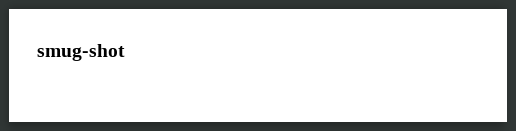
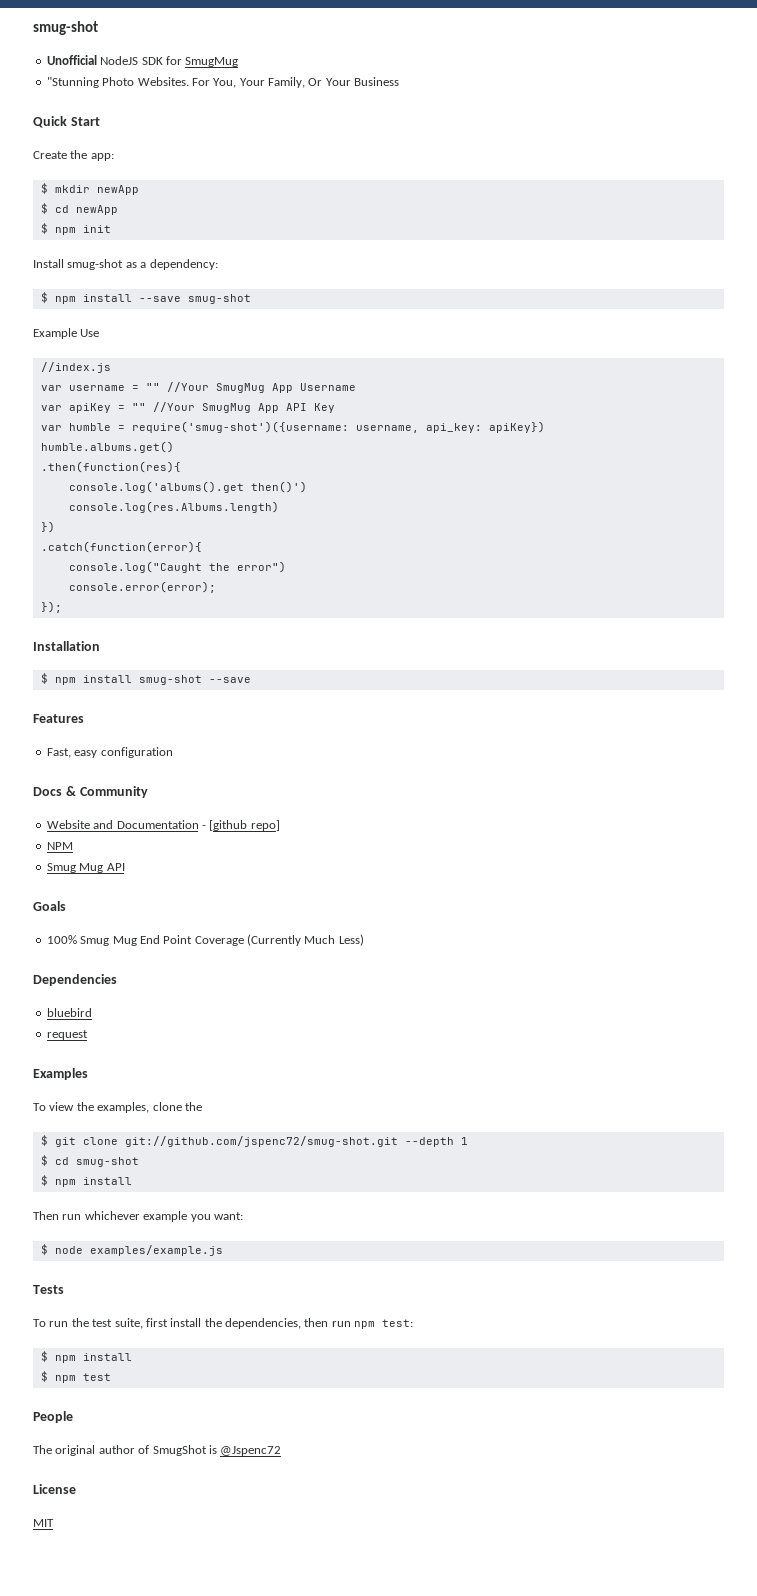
[37,44,125,61] smug-shot -> [33,21,98,35] [46,55,239,67] [46,77,400,88] [33,116,100,128] [33,150,114,161] [40,183,139,195] [40,203,118,215] [40,223,111,235] [33,259,218,270] [40,292,251,304] [33,328,100,339] [40,362,111,373] [40,382,356,393] [40,402,335,413] [40,421,545,433] [40,441,174,453] [40,461,181,473] [68,481,307,493] [68,501,279,513] [40,521,55,533] [40,541,202,553] [68,561,286,573] [68,581,216,593] [40,601,62,613] [33,641,100,651] [40,673,251,685] [33,714,84,723] [46,747,173,758] [33,786,148,798] [46,820,280,831] [46,842,73,850] [46,863,125,873] [33,901,66,911] [46,934,364,946] [33,974,117,986] [46,1008,92,1017] [46,1030,88,1040] [33,1068,88,1080] [33,1102,202,1113] [40,1135,468,1147] [40,1155,139,1167] [40,1175,132,1187] [33,1211,243,1222] [40,1244,223,1256] [33,1285,64,1294] [33,1318,414,1329] [40,1351,132,1363] [40,1371,111,1383] [33,1411,73,1423] [33,1445,282,1456] [33,1484,76,1494] [33,1519,54,1527] smug-shot // Unofficial NodeJS SDK for SmugMug // "Stunning Photo Websites. For You, Your Family, Or Your Business // Quick Start // Create the app: // $ mkdir newApp // $ cd newApp // $ npm init // Install smug-shot as a dependency: // $ npm install --save smug-shot // Example Use // //index.js // var username = "" //Your SmugMug App Username // var apiKey = "" //Your SmugMug App API Key // var humble = require('smug-shot')({username: username, api_key: apiKey}) // humble.albums.get() // .then(function(res){ // console.log('albums().get then()') // console.log(res.Albums.length) // }) // .catch(function(error){ // console.log("Caught the error") // console.error(error); // }); // Installation // $ npm install smug-shot --save // Features // Fast, easy configuration // Docs & Community // Website and Documentation - [github repo] // NPM // Smug Mug API // Goals // 100% Smug Mug End Point Coverage (Currently Much Less) // Dependencies // bluebird // request // Examples // To view the examples, clone the // $ git clone git://github.com/jspenc72/smug-shot.git --depth 1 // $ cd smug-shot // $ npm install // Then run whichever example you want: // $ node examples/example.js // Tests // To run the test suite, first install the dependencies, then run npm test: // $ npm install // $ npm test // People // The original author of SmugShot is @Jspenc72 // License // MIT

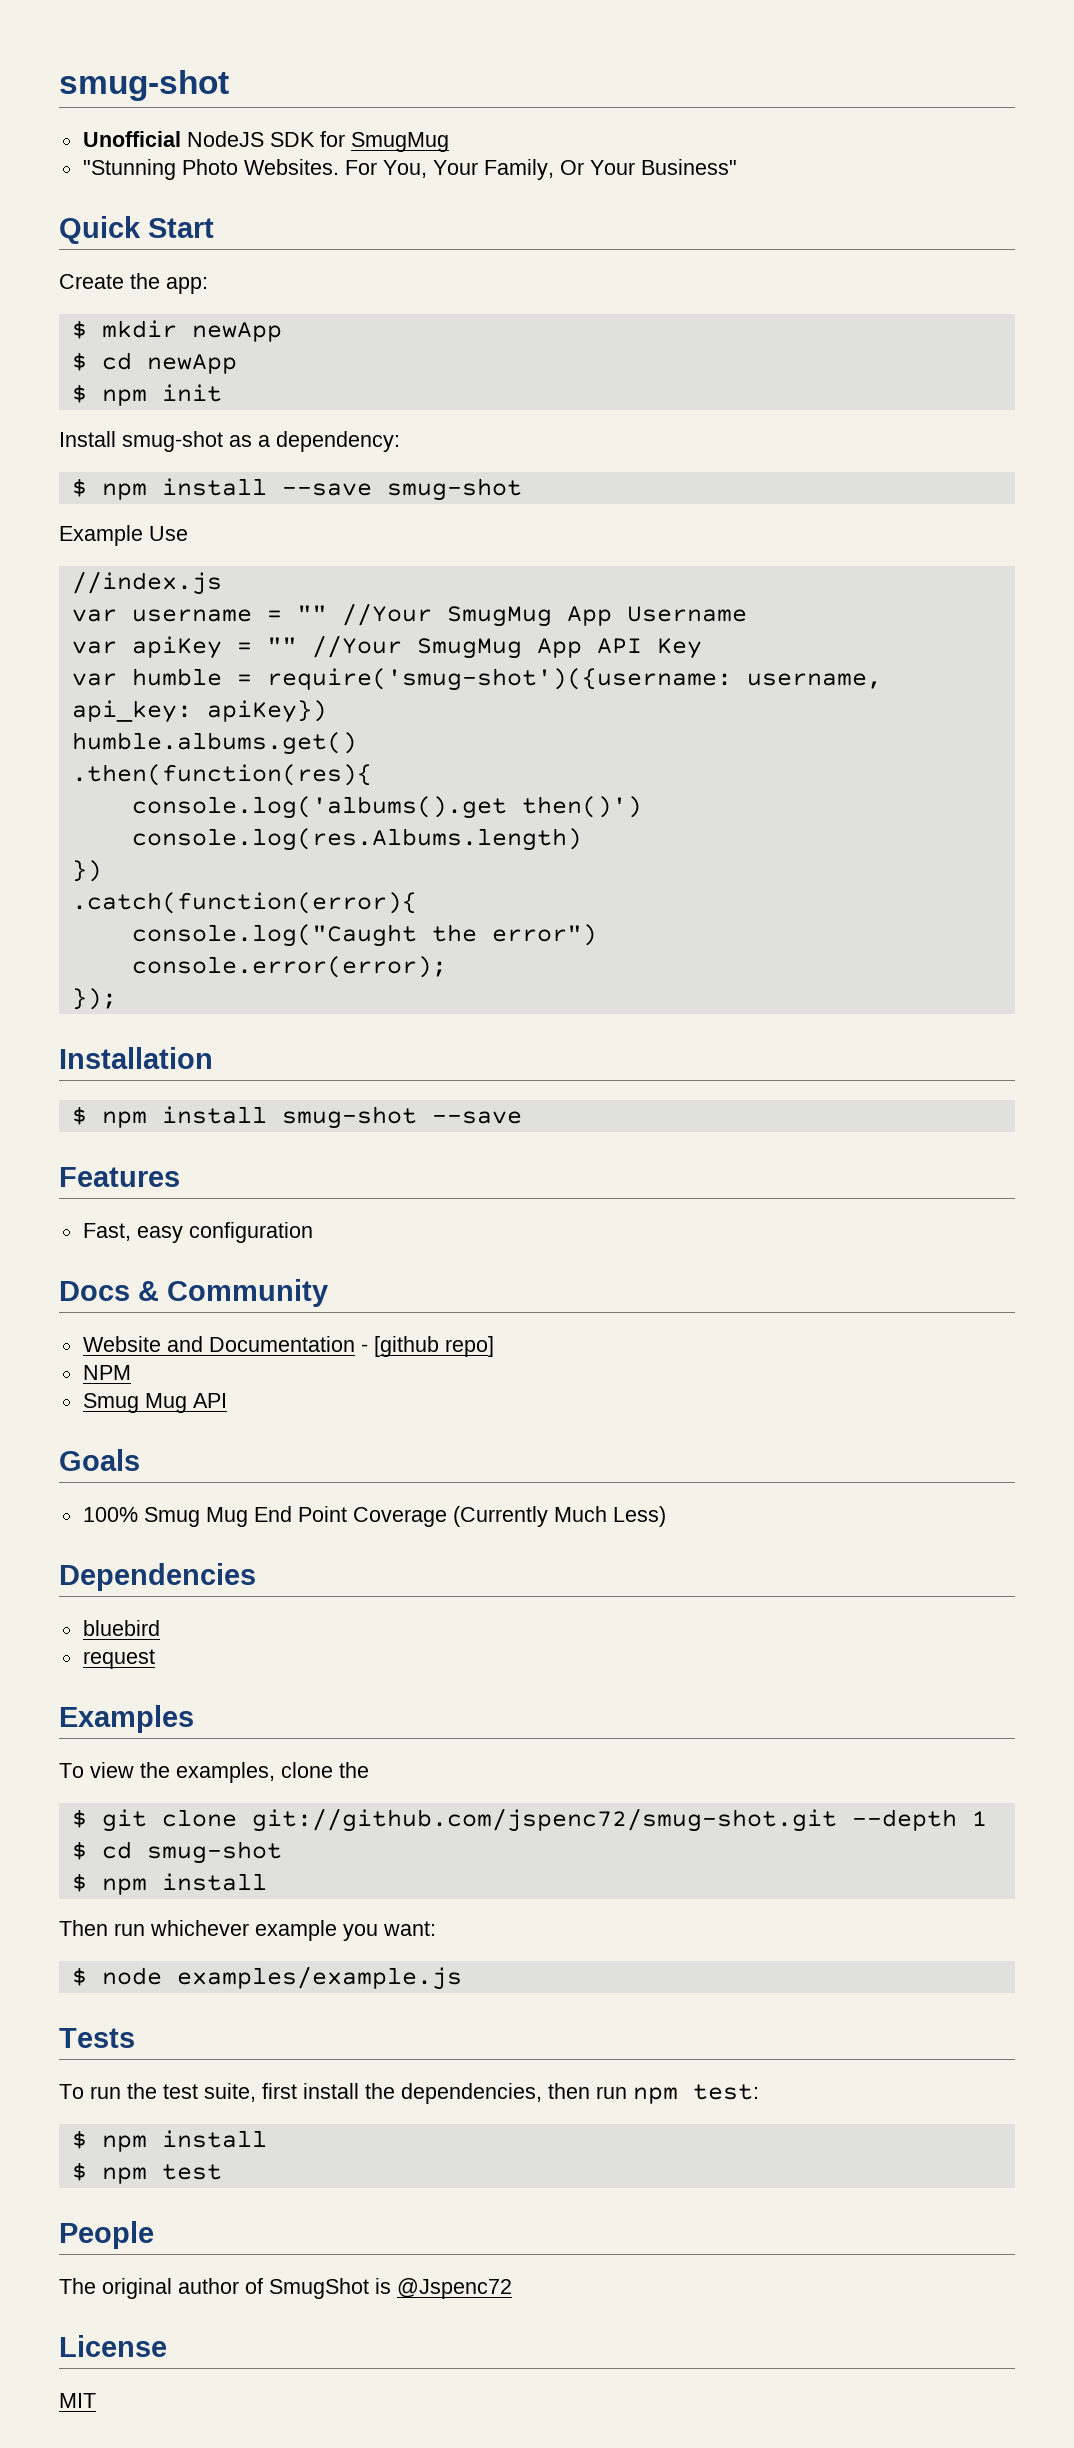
[354,77,400,86] Business -> [640,159,737,175] Business"

